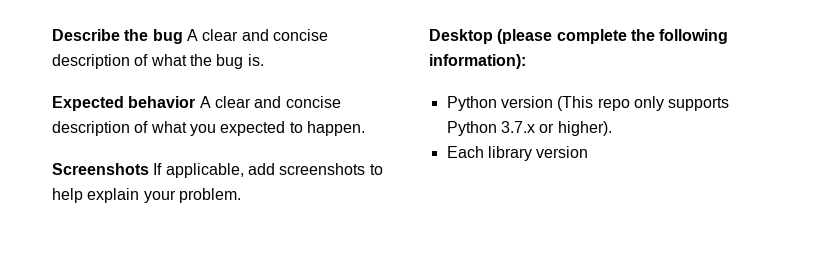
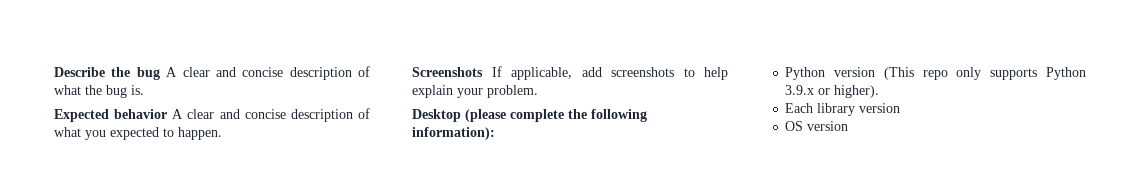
[500,121,535,133] 3.7.x -> [785,85,815,95] 3.9.x
(589, 152) none -> [785,121,849,131] // OS version

